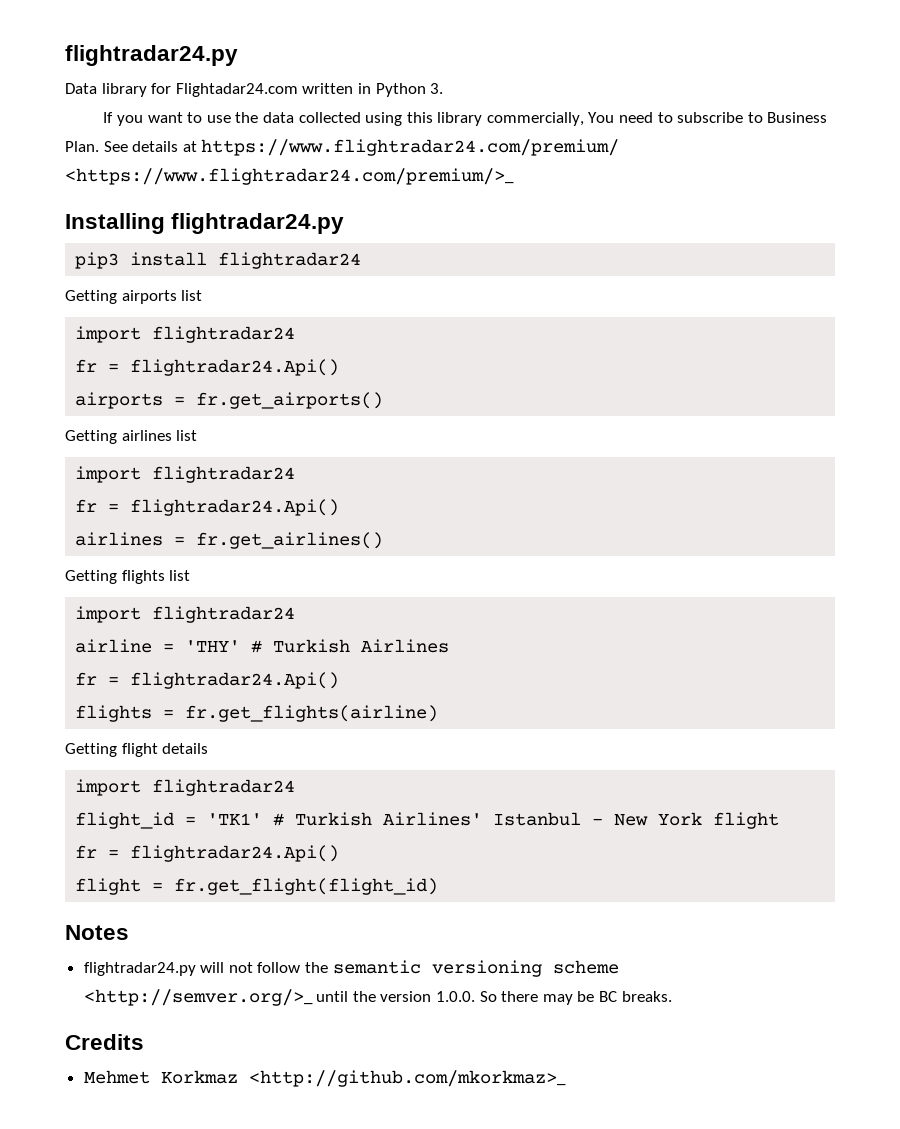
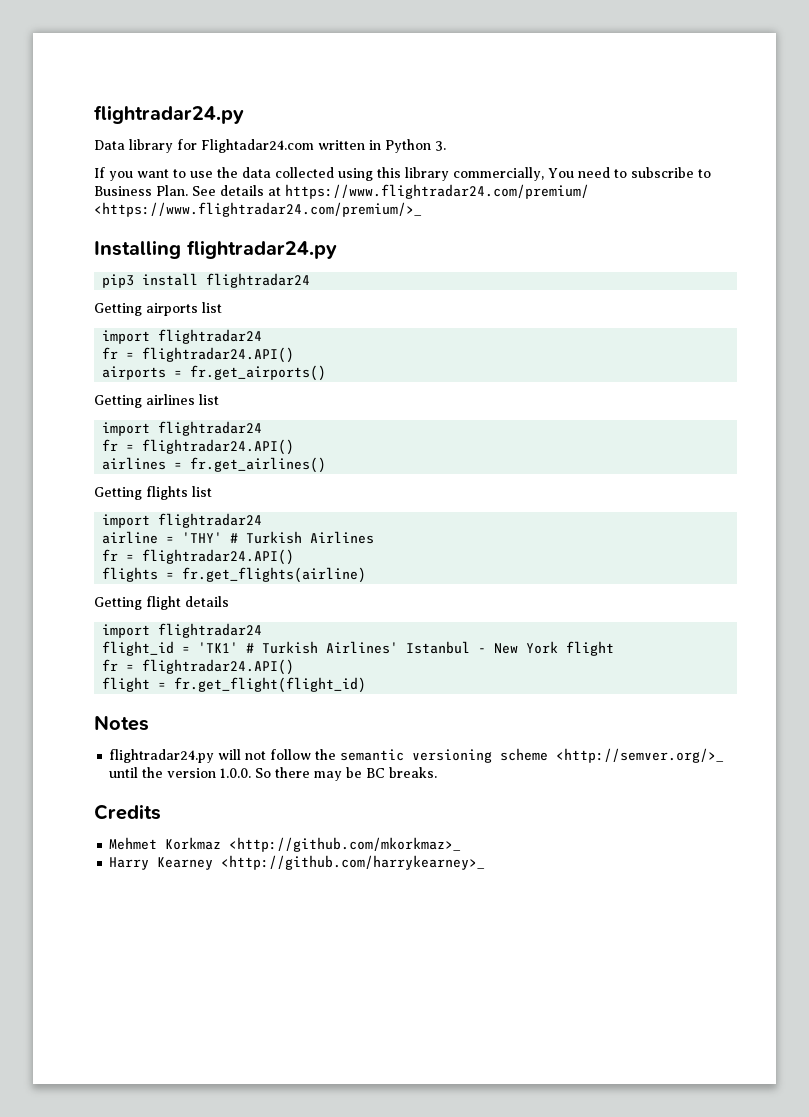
[130,359,340,376] flightradar24.Api() -> [142,347,295,363] flightradar24.API()
[130,499,340,516] flightradar24.Api() -> [142,439,295,455] flightradar24.API()
[130,672,340,689] flightradar24.Api() -> [142,549,295,565] flightradar24.API()
[130,845,340,862] flightradar24.Api() -> [142,659,295,675] flightradar24.API()
(566, 1078) none -> [109,855,486,870] // Harry Kearney <http://github.com/harrykearney>_

